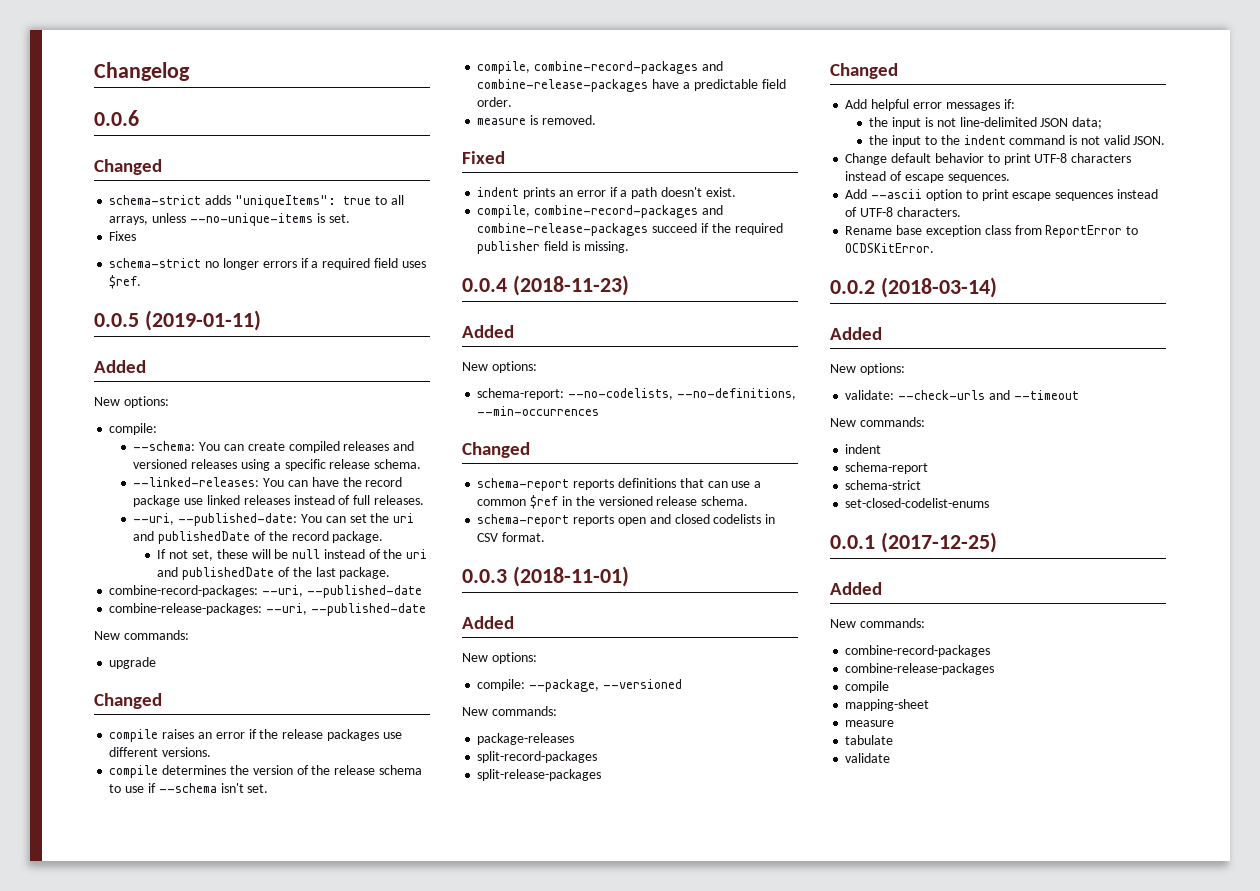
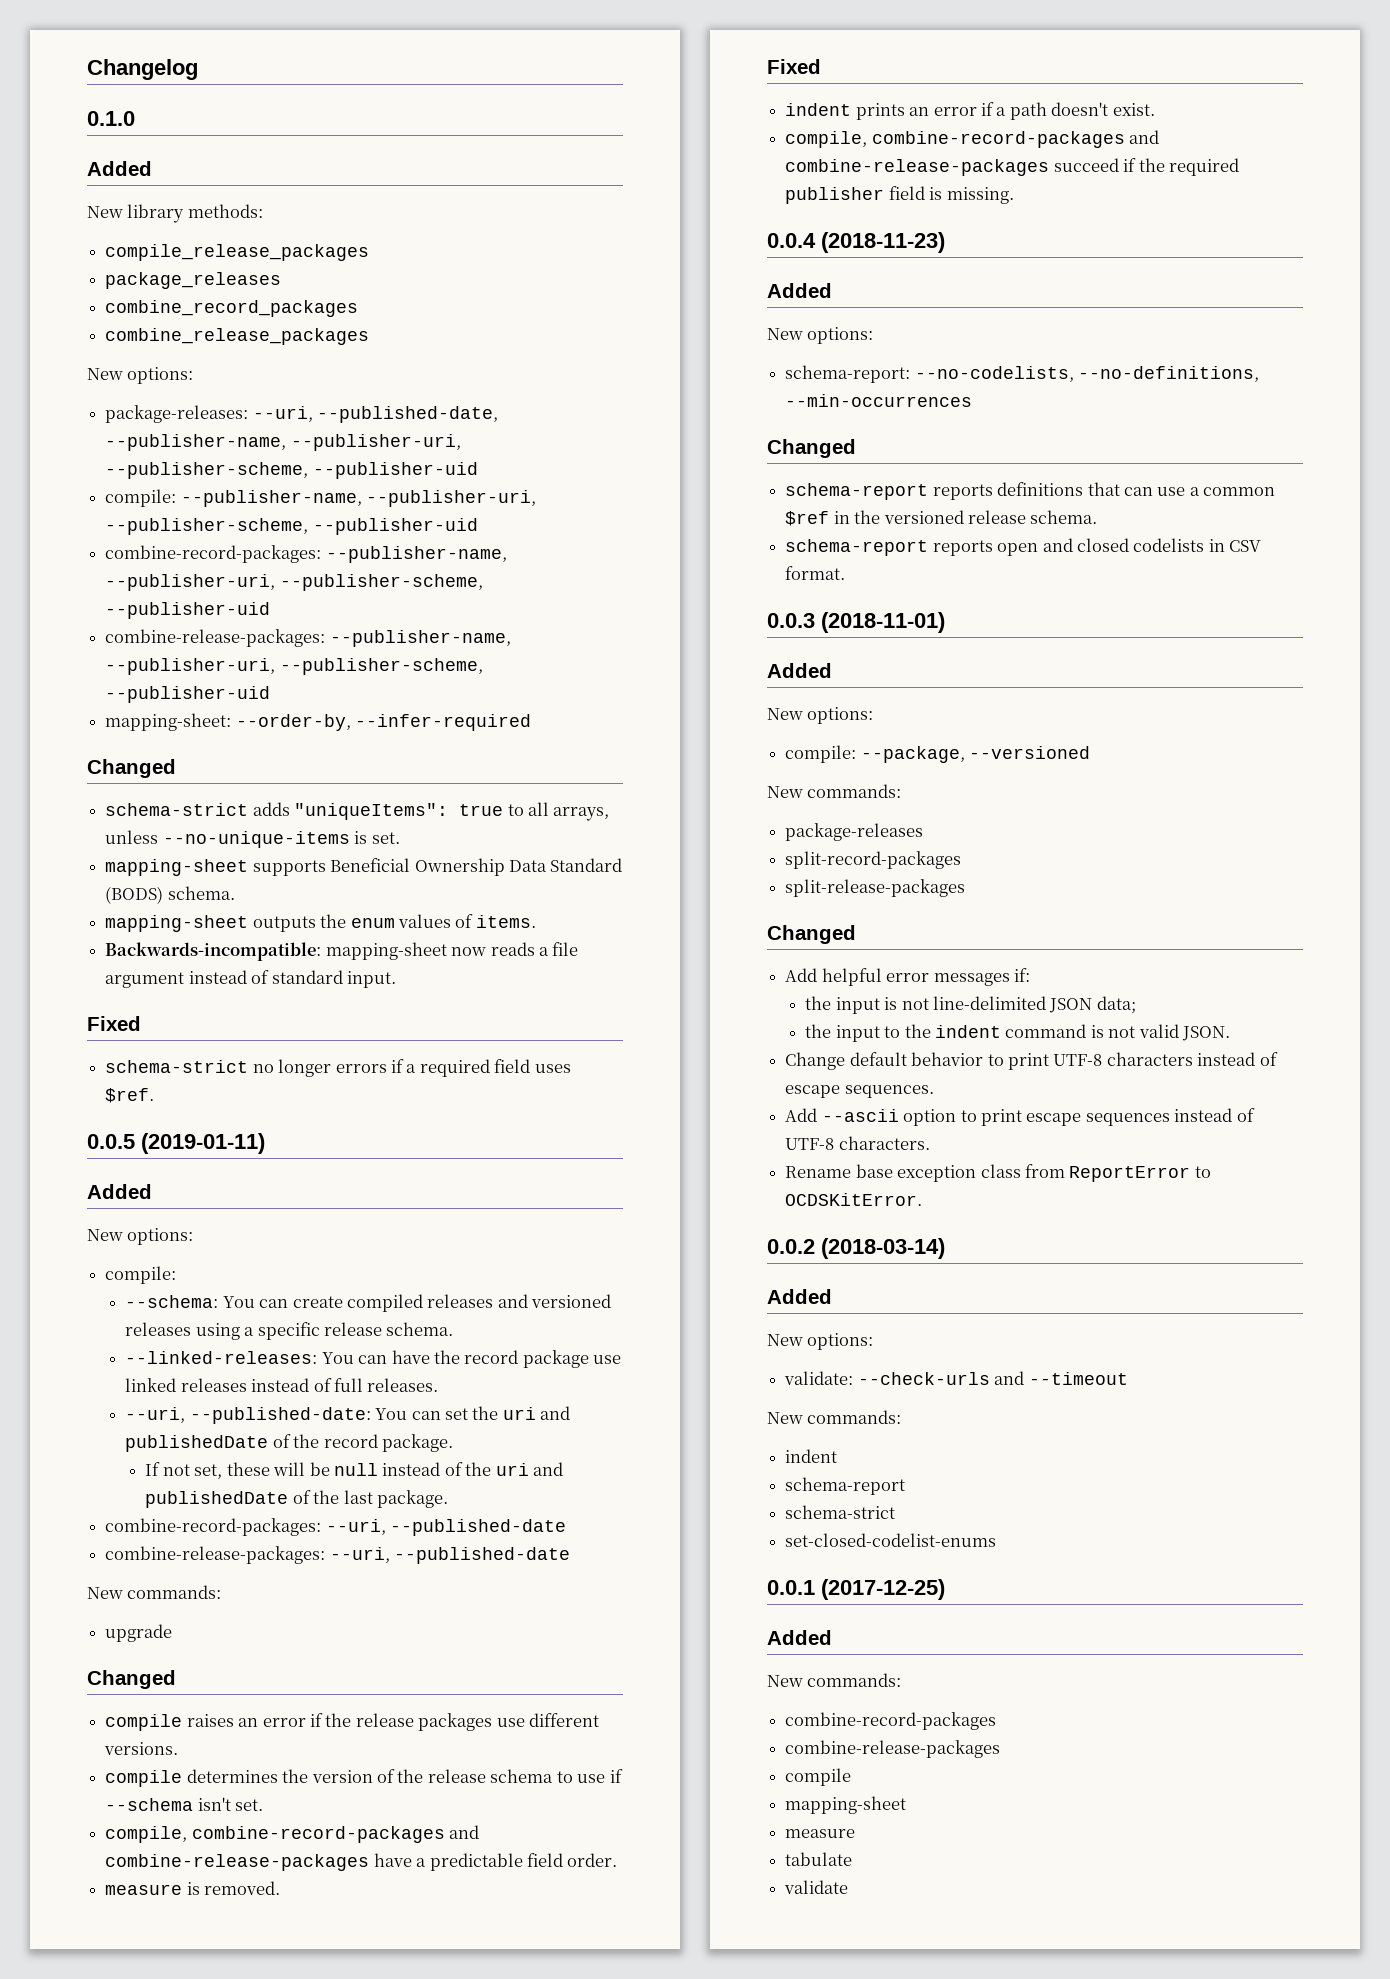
[94,110,139,126] 0.0.6 -> [87,111,135,126] [87,161,152,176] [87,204,263,223] [105,244,370,261] [105,272,282,289] [105,300,359,317] [105,328,370,345] [87,367,194,384] [105,405,499,423] [105,434,461,451] [105,462,478,479] [105,489,537,507] [105,518,478,535] [105,545,507,563] [105,574,483,591] [105,602,271,619] [105,629,511,647] [105,658,483,675] [105,686,271,703] [105,713,532,731] 0.1.0 // Added // New library methods: // compile_release_packages // package_releases // combine_record_packages // combine_release_packages // New options: // package-releases: --uri, --published-date, --publisher-name, --publisher-uri, --publisher-scheme, --publisher-uid // compile: --publisher-name, --publisher-uri, --publisher-scheme, --publisher-uid // combine-record-packages: --publisher-name, --publisher-uri, --publisher-scheme, --publisher-uid // combine-release-packages: --publisher-name, --publisher-uri, --publisher-scheme, --publisher-uid // mapping-sheet: --order-by, --infer-required
[109,231,137,241] Fixes -> [105,858,623,876] [105,886,235,904] [105,914,536,932] [105,942,579,961] [105,970,396,988] [87,1016,141,1031] mapping-sheet supports Beneficial Ownership Data Standard (BODS) schema. // mapping-sheet outputs the enum values of items. // Backwards-incompatible: mapping-sheet now reads a file argument instead of standard input. // Fixed

